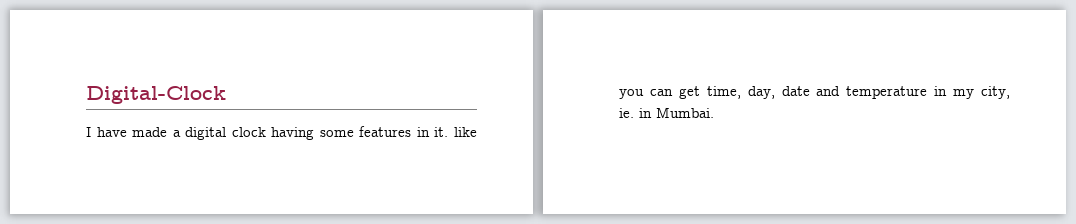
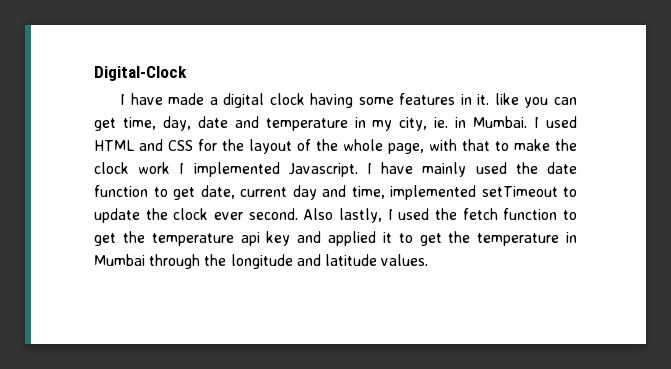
(714, 112) none -> [534,116,577,128] [94,139,577,154] [94,162,577,177] [94,185,577,200] [94,208,578,223] [94,231,577,246] [94,254,429,269] I used HTML and CSS for the layout of the whole page, with that to make the clock work I implemented Javascript. I have mainly used the date function to get date, current day and time, implemented setTimeout to update the clock ever second. Also lastly, I used the fetch function to get the temperature api key and applied it to get the temperature in Mumbai through the longitude and latitude values.

